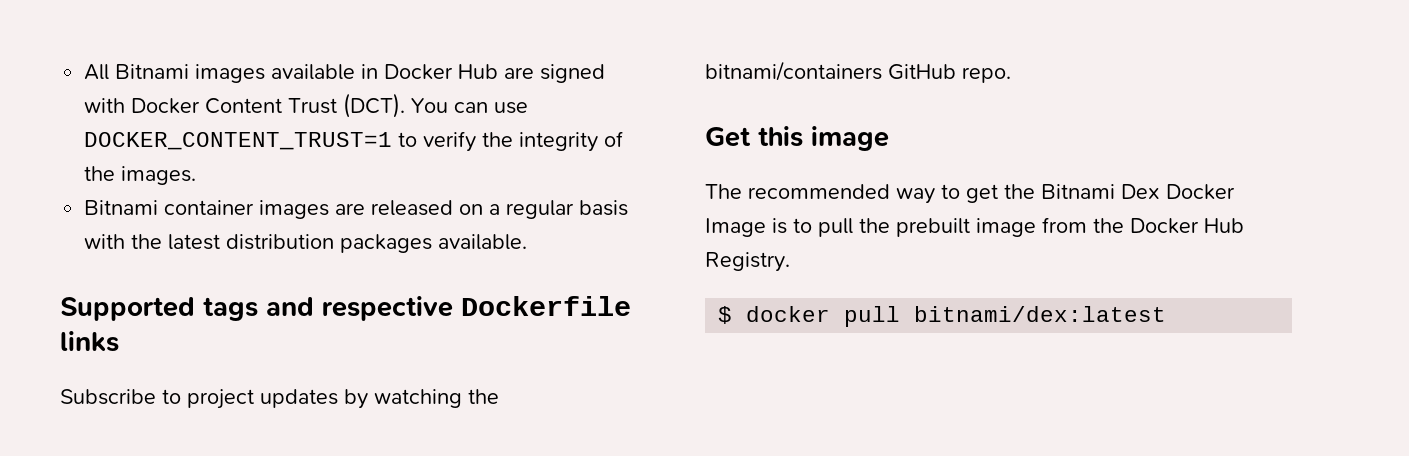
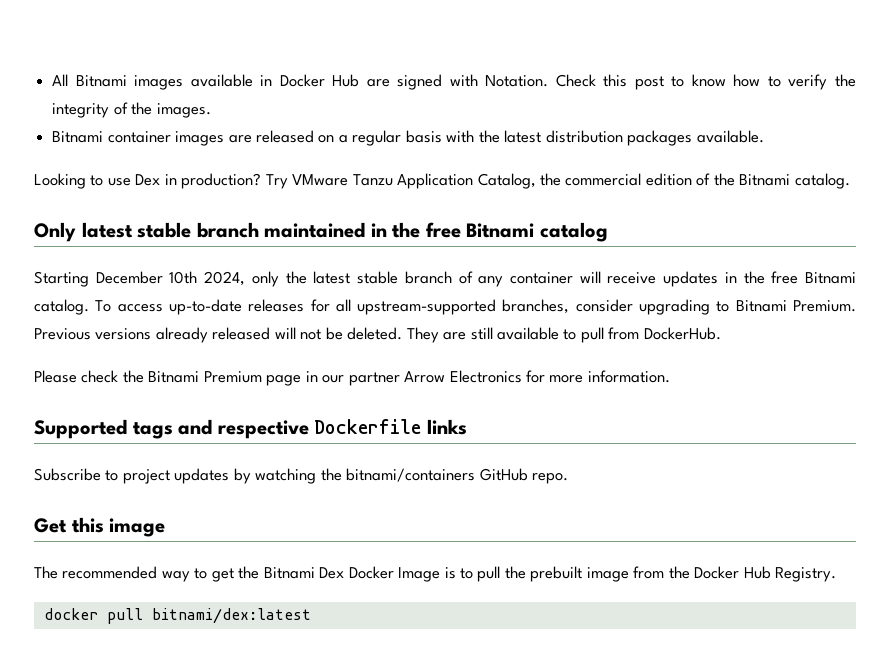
[131,93,529,118] [84,132,393,150] Docker Content Trust (DCT). You can use DOCKER_CONTENT_TRUST=1 -> [485,74,761,90] Notation. Check this post to know how
(528, 242) none -> [34,173,850,189] [34,222,608,242] [34,271,856,287] [34,299,856,315] [34,327,721,343] [34,370,670,386] // Looking to use Dex in production? Try VMware Tanzu Application Catalog, the commercial edition of the Bitnami catalog. // Only latest stable branch maintained in the free Bitnami catalog // Starting December 10th 2024, only the latest stable branch of any container will receive updates in the free Bitnami catalog. To access up-to-date releases for all upstream-supported branches, consider upgrading to Bitnami Premium. Previous versions already released will not be deleted. They are still available to pull from DockerHub. // Please check the Bitnami Premium page in our partner Arrow Electronics for more information.
[718,306,733,324] $ -> (837, 574) none

